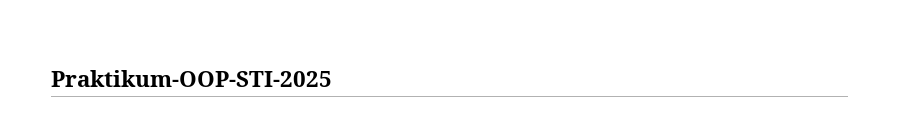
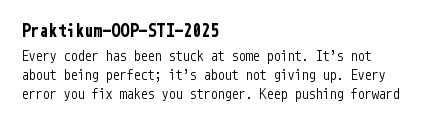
(332, 78) none -> [21,50,371,64] [21,69,385,83] [21,88,399,102] // Every coder has been stuck at some point. It’s not about being perfect; it’s about not giving up. Every error you fix makes you stronger. Keep pushing forward

